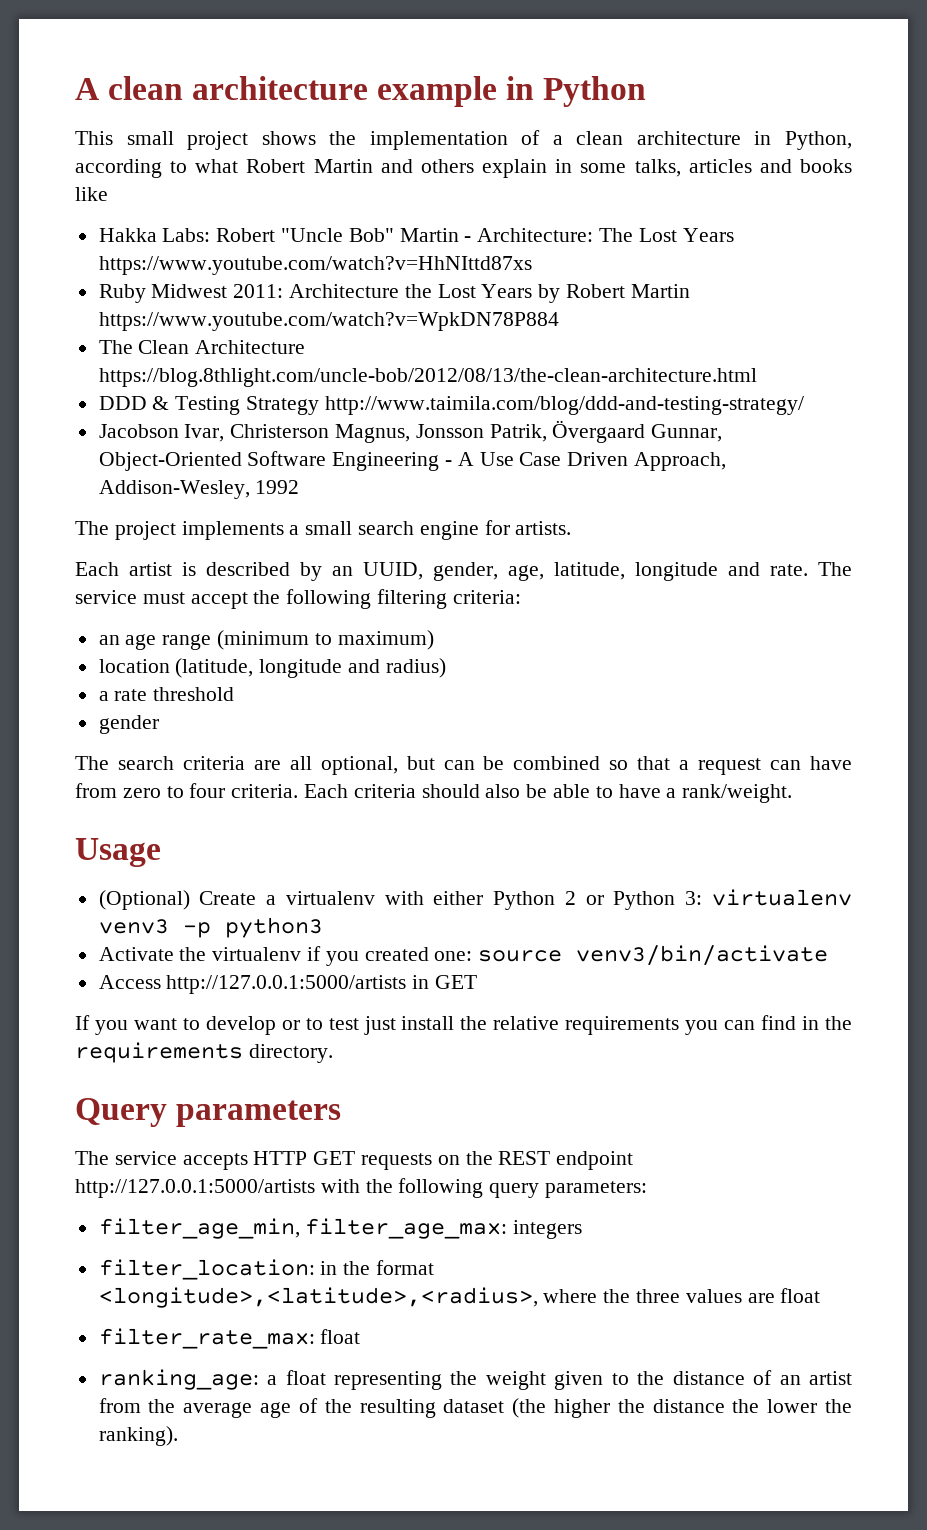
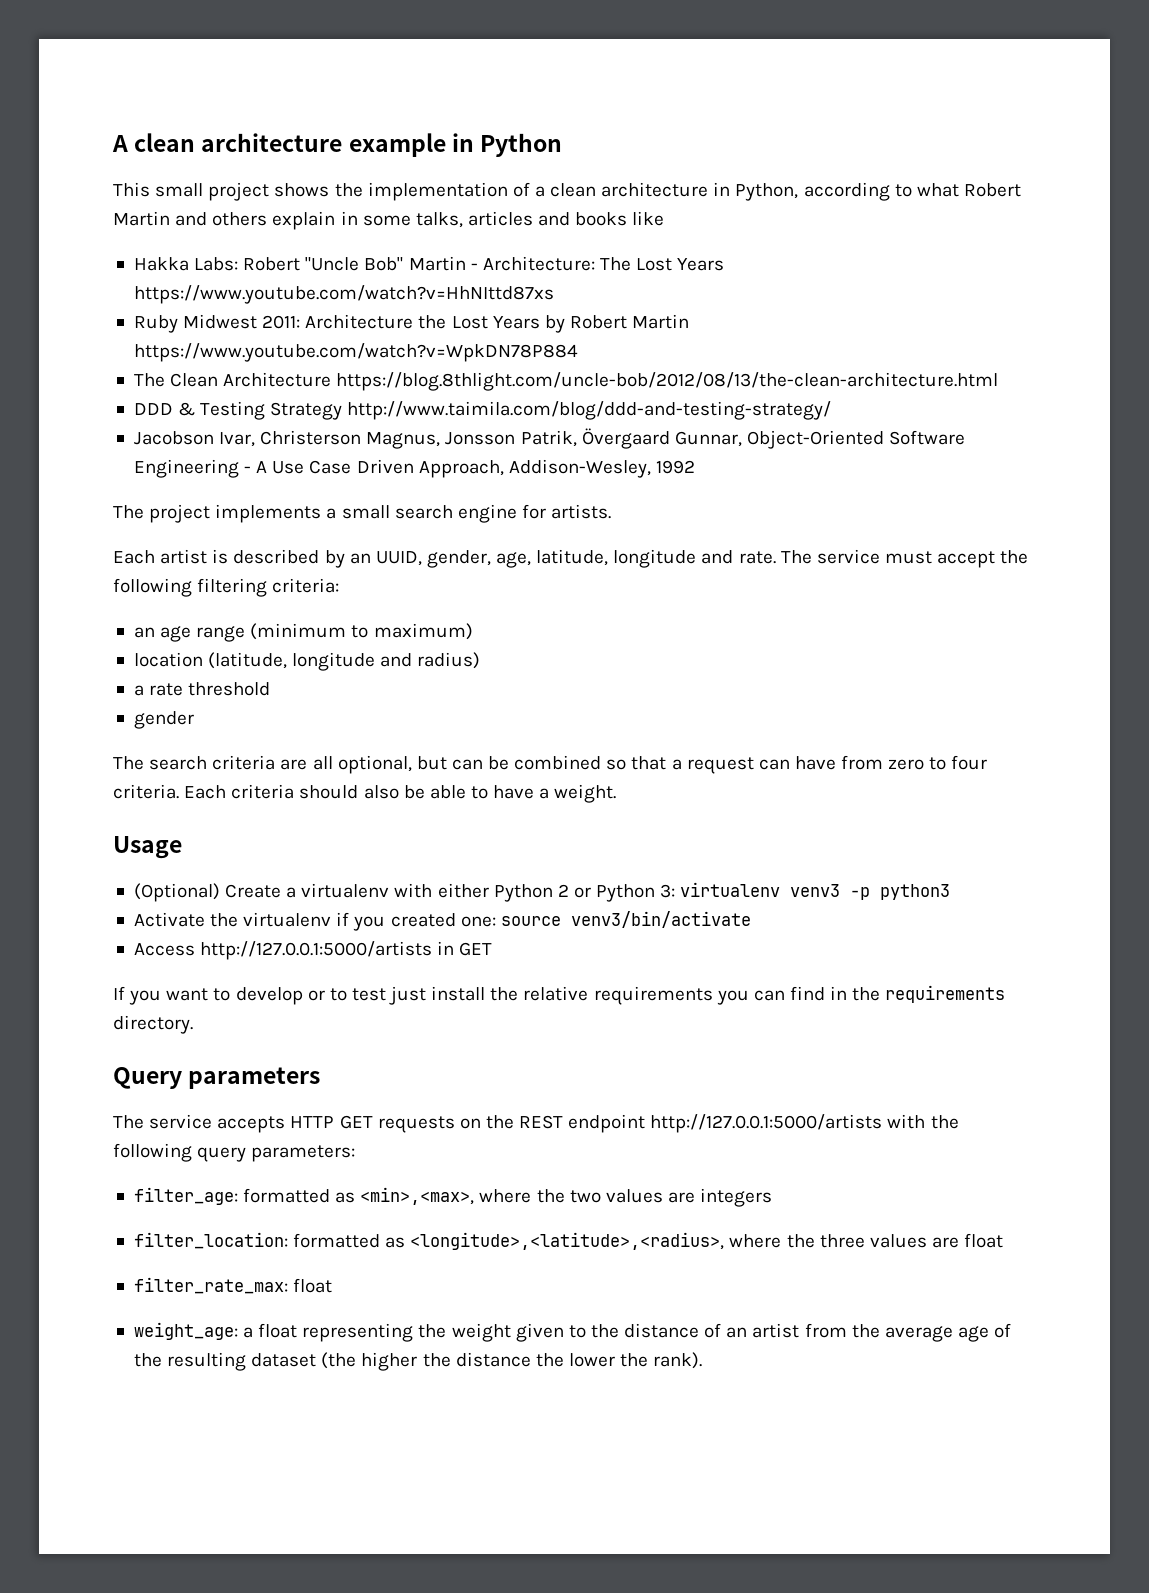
[682,784,793,803] rank/weight. -> [554,784,617,803] weight.
[98,1218,508,1239] filter_age_min, filter_age_max: -> [133,1187,695,1205] filter_age: formatted as <min>,<max>, where the two values are
[320,1260,435,1275] in the format -> [293,1233,406,1248] formatted as
[98,1369,259,1390] ranking_age: -> [133,1322,238,1340] weight_age:
[98,1426,178,1446] ranking). -> [653,1352,703,1369] rank).

